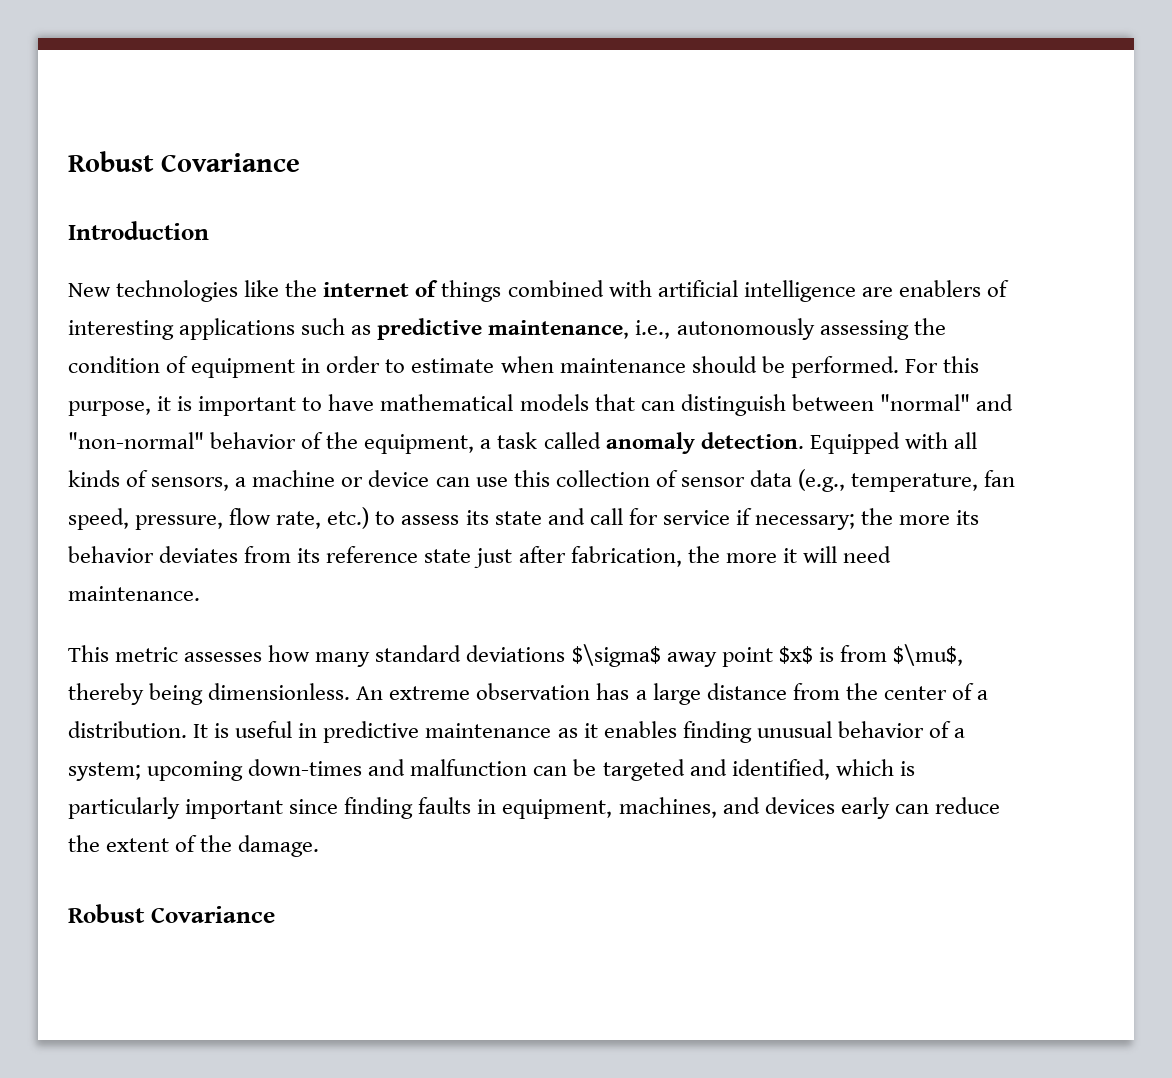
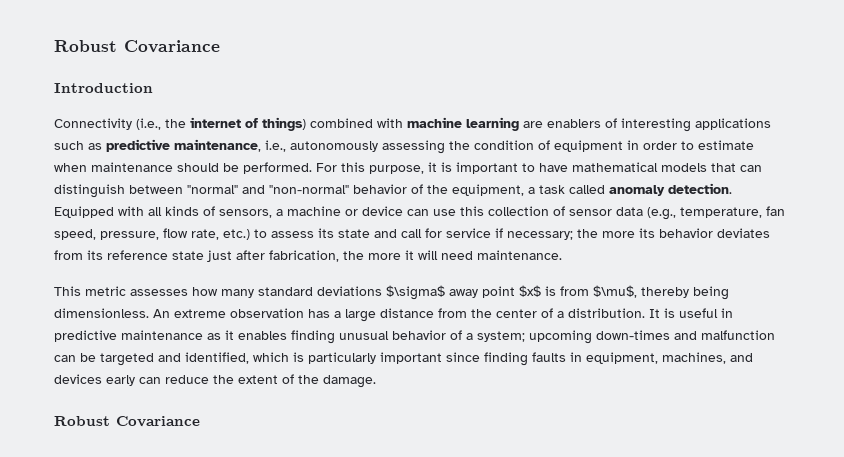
[68,280,280,302] New technologies like -> [54,118,161,130] Connectivity (i.e.,
[441,280,502,302] things -> [262,117,306,131] things)
[657,280,856,302] artificial intelligence -> [407,117,519,131] machine learning

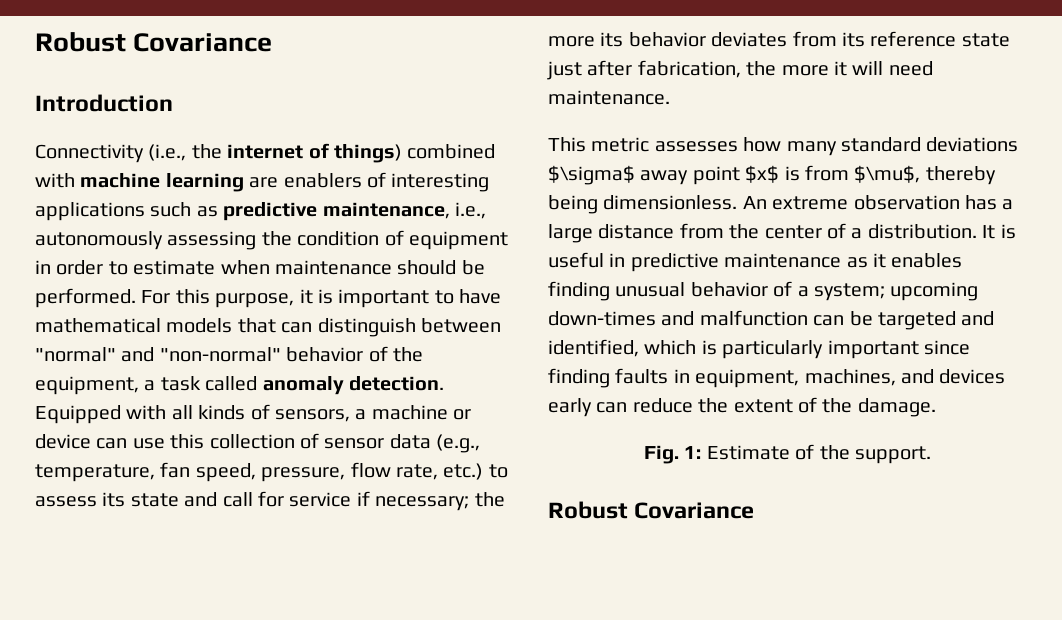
(376, 381) none -> [644,444,931,464] // Fig. 1: Estimate of the support.

